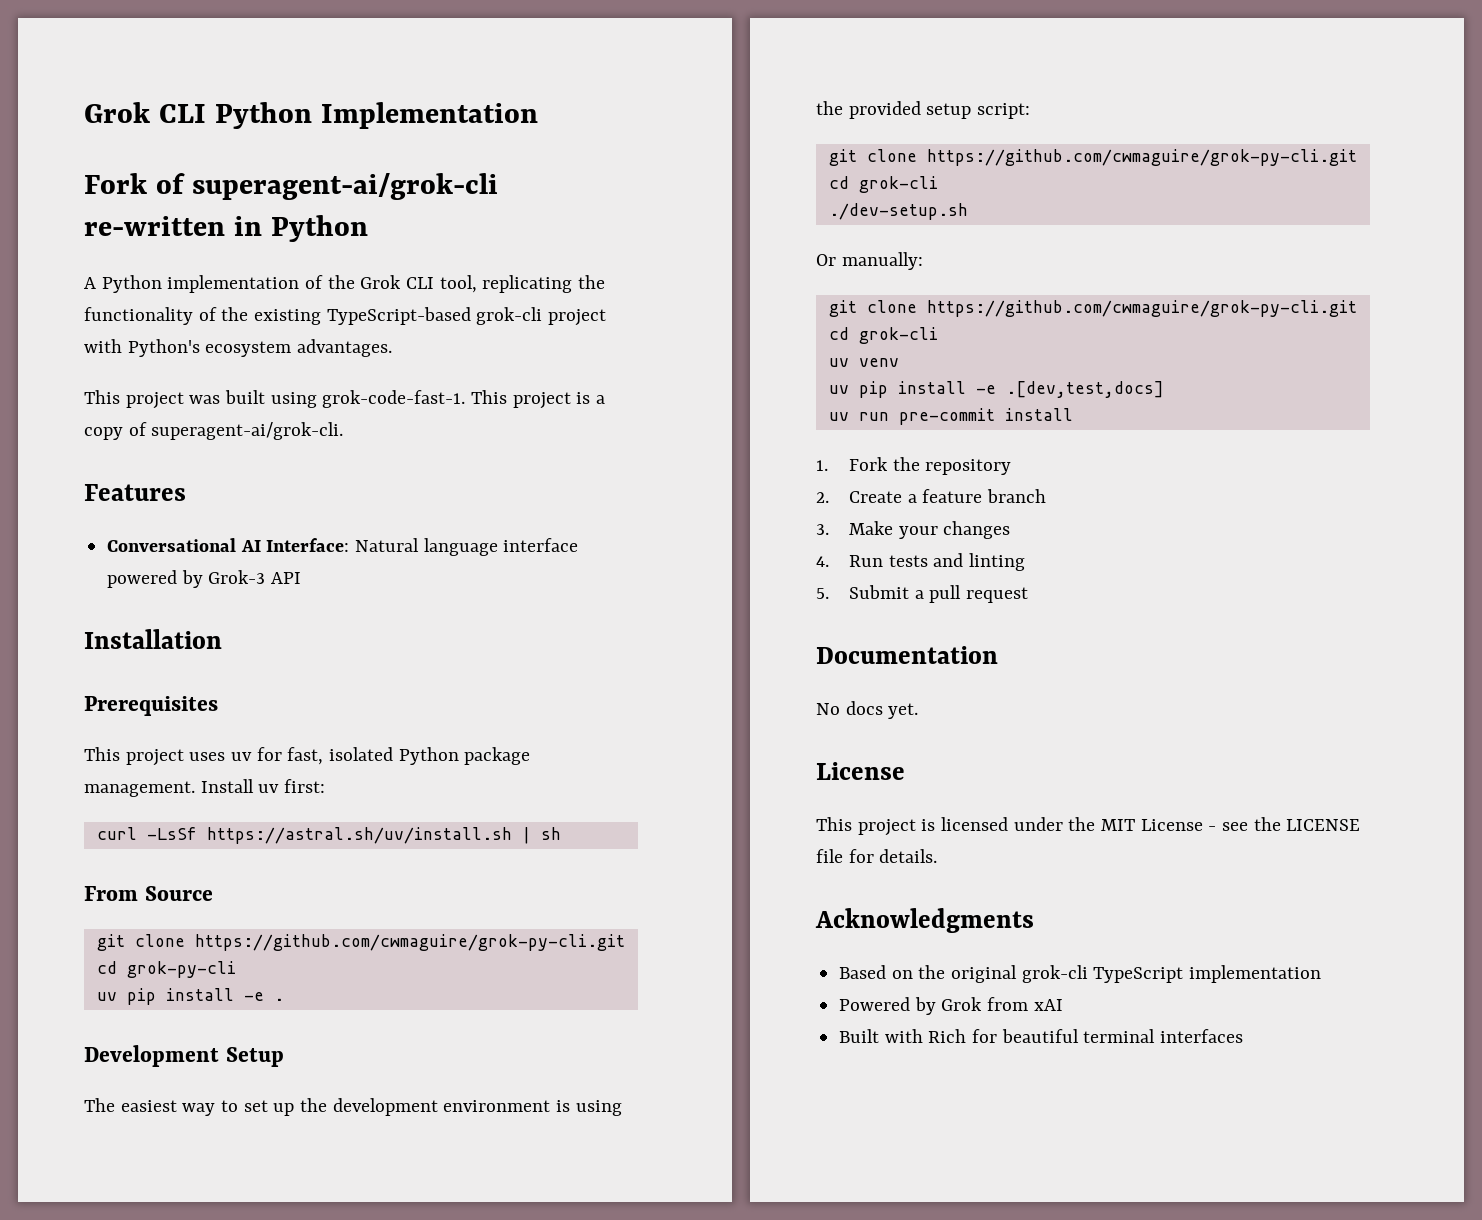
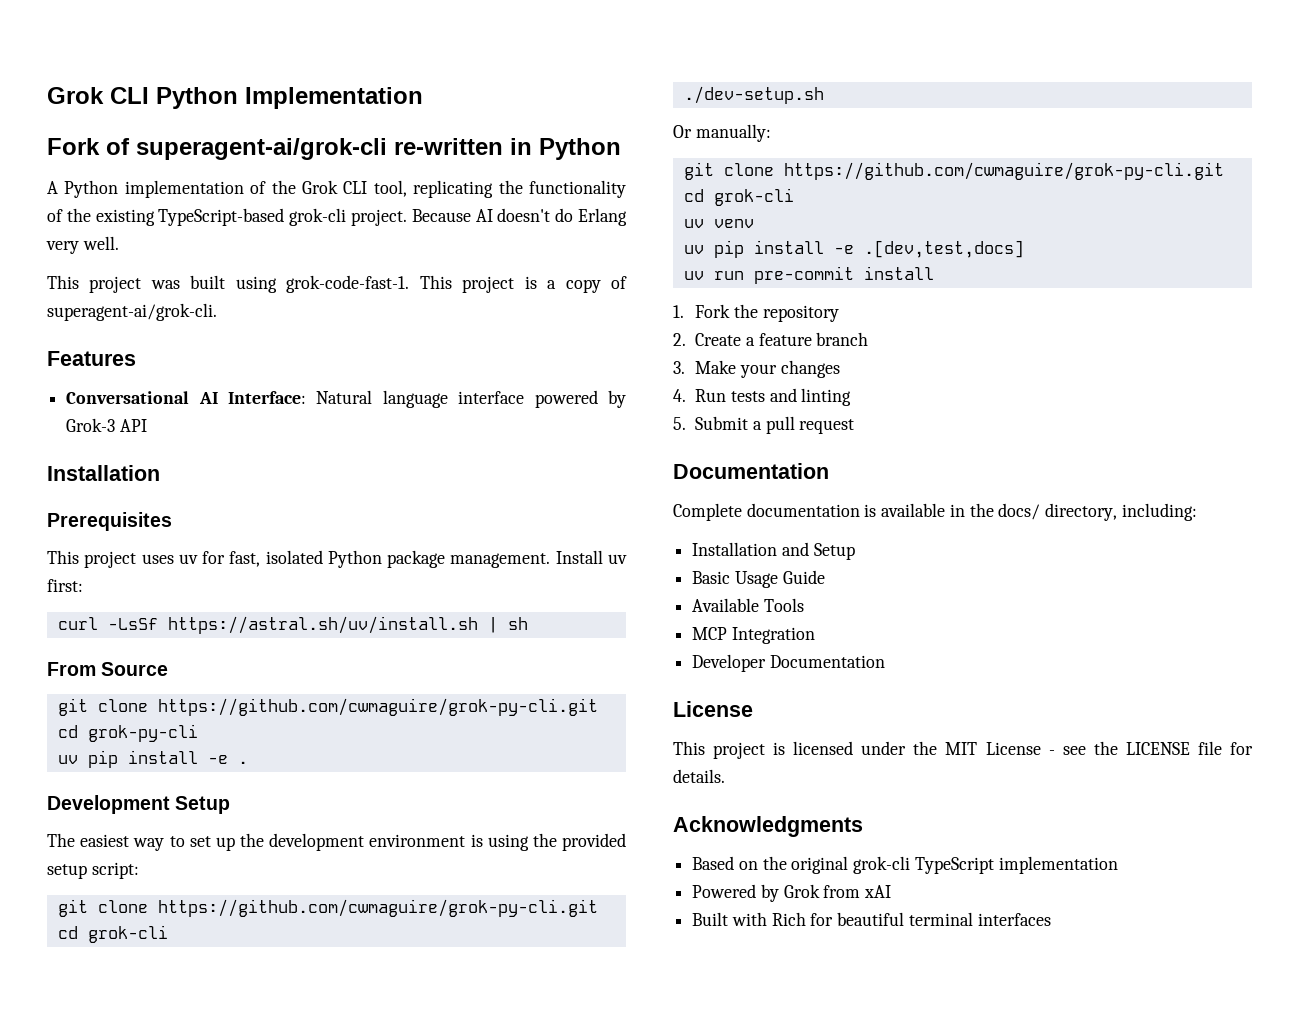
[548,309,607,326] [84,339,393,357] project with Python's ecosystem advantages. -> [351,208,627,226] [46,236,119,254] project. Because AI doesn't do Erlang very well.
[816,701,919,719] No docs yet. -> [673,503,1197,521] [692,542,855,560] [692,570,825,588] [692,598,804,612] [692,627,815,644] [692,654,885,672] Complete documentation is available in the docs/ directory, including: // Installation and Setup // Basic Usage Guide // Available Tools // MCP Integration // Developer Documentation

